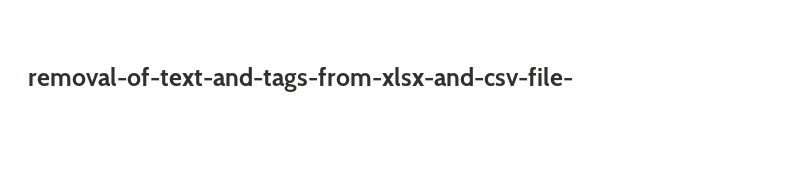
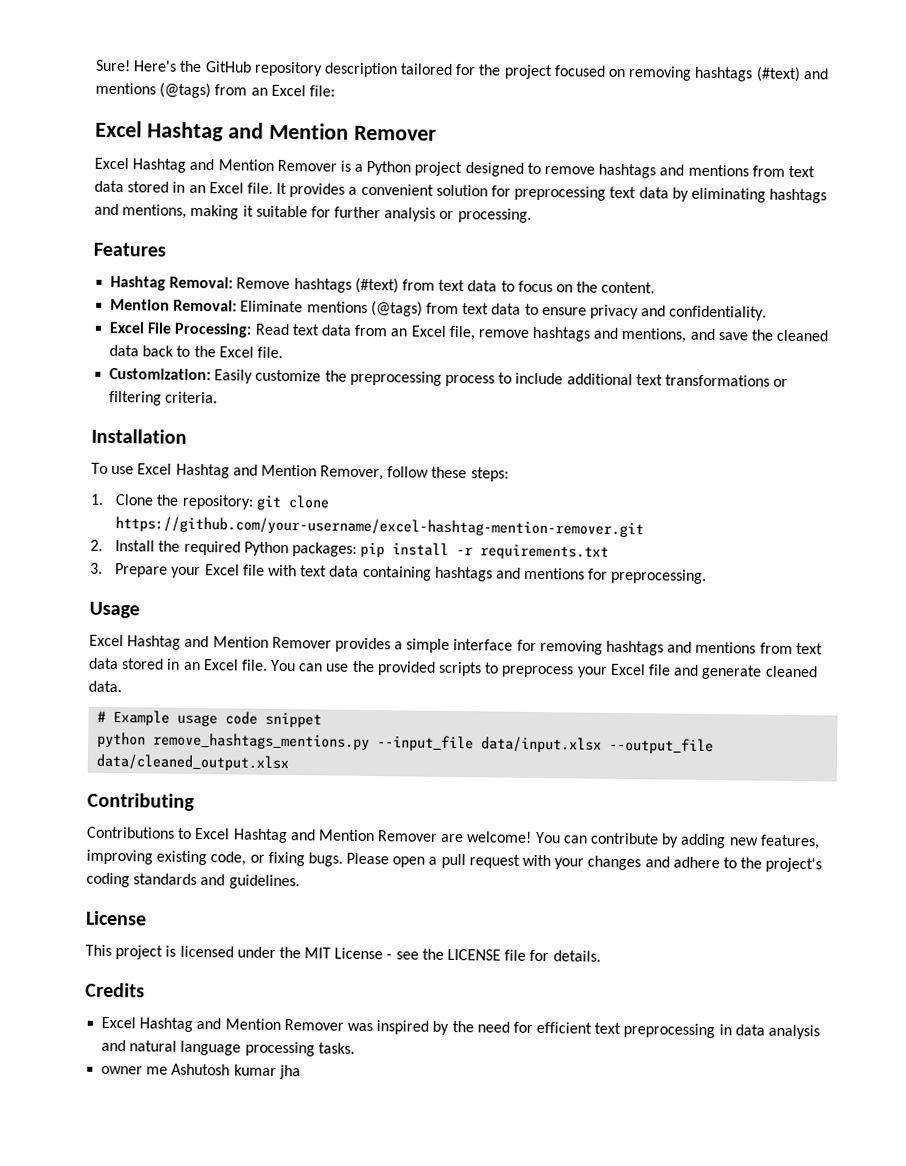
[28,67,573,92] removal-of-text-and-tags-from-xlsx-and-csv-file- -> [95,59,829,83] [95,82,335,99] [95,120,437,142] [94,157,815,179] [94,180,828,204] [94,203,532,223] [93,242,166,257] [110,275,656,294] [110,298,768,321] [109,321,829,343] [109,344,283,358] [109,367,789,387] [109,390,219,406] [91,428,187,444] [91,462,509,482] [90,493,330,510] [115,516,645,538] [90,539,610,560] [90,562,708,584] [89,601,140,619] [89,634,823,656] [88,657,818,680] [88,680,122,693] [97,710,323,728] [97,731,715,755] [96,753,290,772] [87,792,195,811] [86,826,820,850] [86,849,823,873] [86,872,300,890] [85,910,147,926] [85,944,601,962] [85,982,145,998] [101,1016,821,1040] [101,1039,355,1057] [101,1063,301,1080] Sure! Here's the GitHub repository description tailored for the project focused on removing hashtags (#text) and mentions (@tags) from an Excel file: // Excel Hashtag and Mention Remover // Excel Hashtag and Mention Remover is a Python project designed to remove hashtags and mentions from text data stored in an Excel file. It provides a convenient solution for preprocessing text data by eliminating hashtags and mentions, making it suitable for further analysis or processing. // Features // Hashtag Removal: Remove hashtags (#text) from text data to focus on the content. // Mention Removal: Eliminate mentions (@tags) from text data to ensure privacy and confidentiality. // Excel File Processing: Read text data from an Excel file, remove hashtags and mentions, and save the cleaned data back to the Excel file. // Customization: Easily customize the preprocessing process to include additional text transformations or filtering criteria. // Installation // To use Excel Hashtag and Mention Remover, follow these steps: // 1. Clone the repository: git clone https://github.com/your-username/excel-hashtag-mention-remover.git // 2. Install the required Python packages: pip install -r requirements.txt // 3. Prepare your Excel file with text data containing hashtags and mentions for preprocessing. // Usage // Excel Hashtag and Mention Remover provides a simple interface for removing hashtags and mentions from text data stored in an Excel file. You can use the provided scripts to preprocess your Excel file and generate cleaned data. // # Example usage code snippet // python remove_hashtags_mentions.py --input_file data/input.xlsx --output_file data/cleaned_output.xlsx // Contributing // Contributions to Excel Hashtag and Mention Remover are welcome! You can contribute by adding new features, improving existing code, or fixing bugs. Please open a pull request with your changes and adhere to the project's coding standards and guidelines. // License // This project is licensed under the MIT License - see the LICENSE file for details. // Credits // Excel Hashtag and Mention Remover was inspired by the need for efficient text preprocessing in data analysis and natural language processing tasks. // owner me Ashutosh kumar jha

